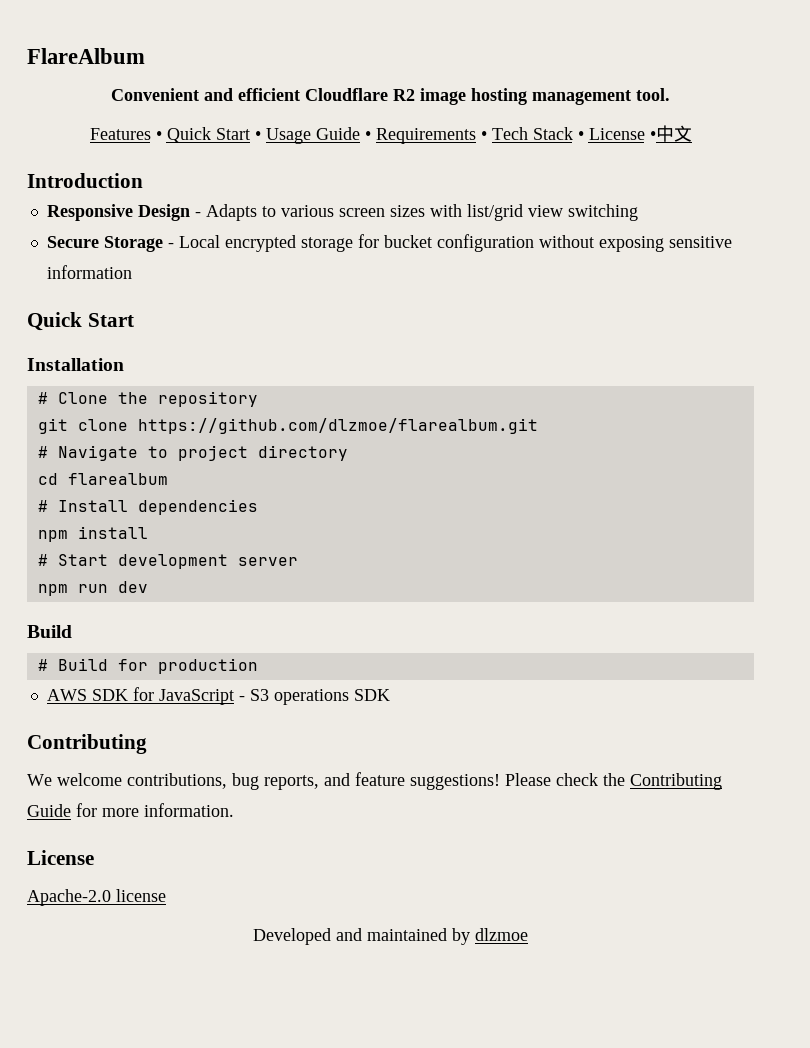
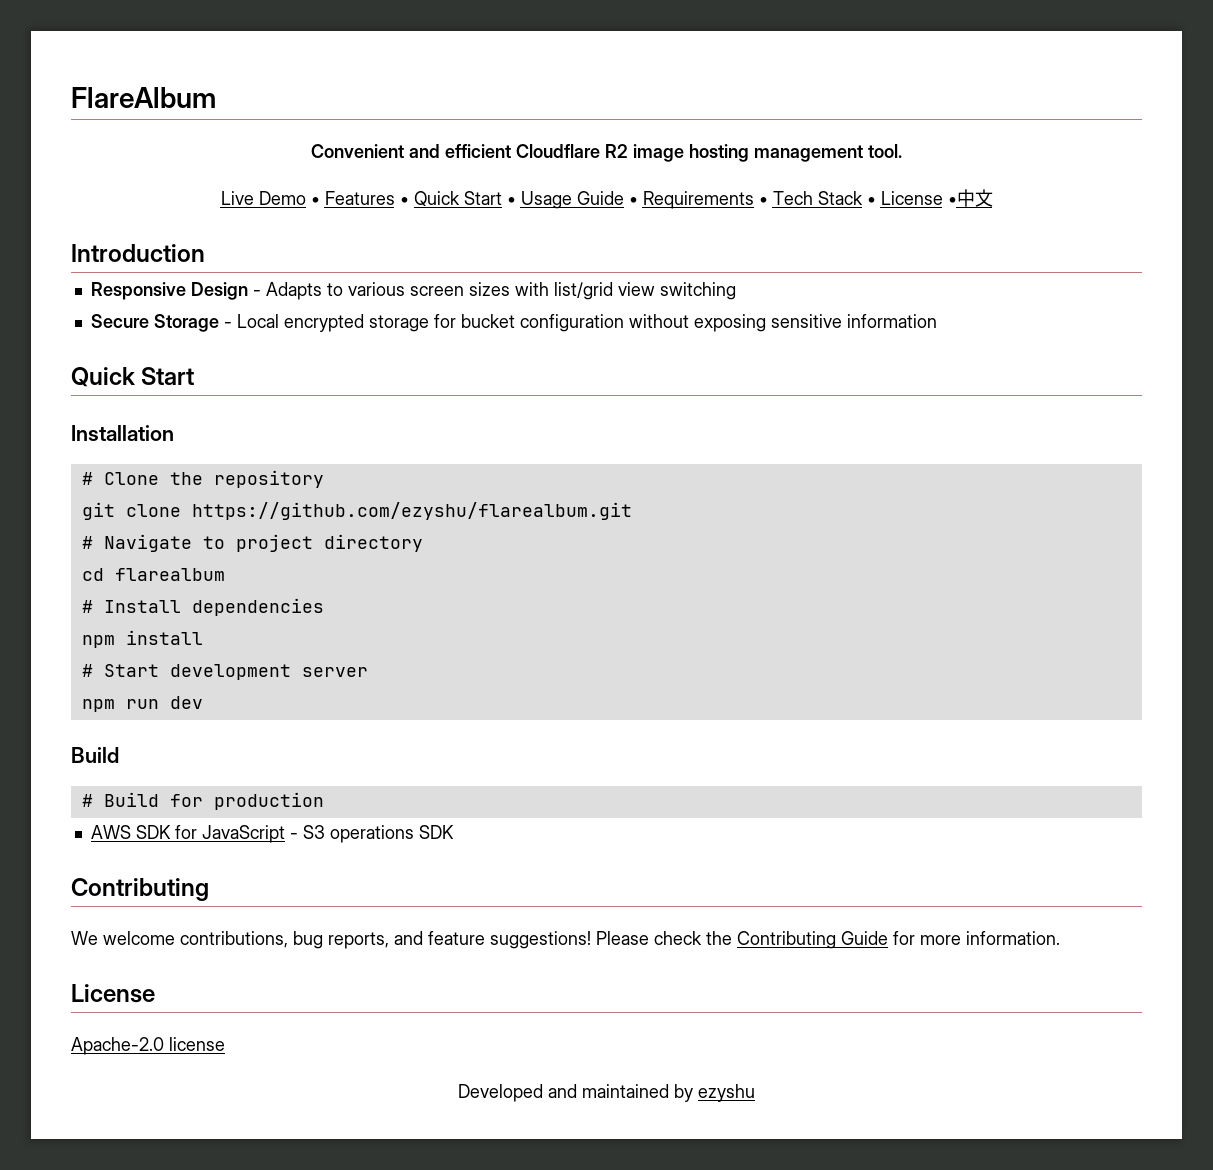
(670, 94) none -> [220,191,320,205] Live Demo •
[137,418,538,434] https://github.com/dlzmoe/flarealbum.git -> [191,502,632,520] https://github.com/ezyshu/flarealbum.git
[475,928,528,941] dlzmoe -> [698,1084,755,1102] ezyshu

